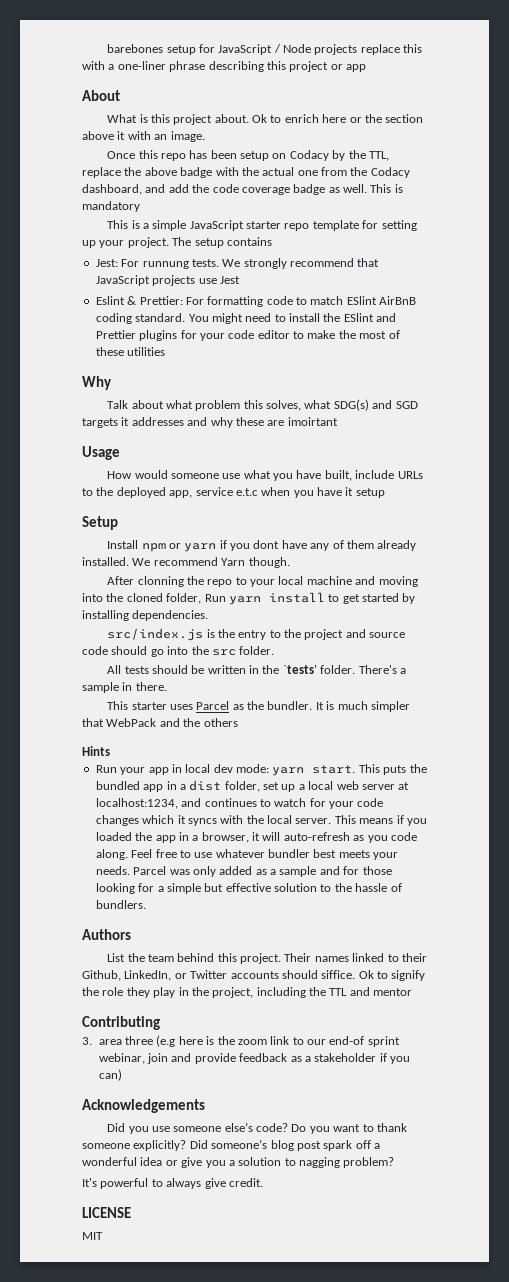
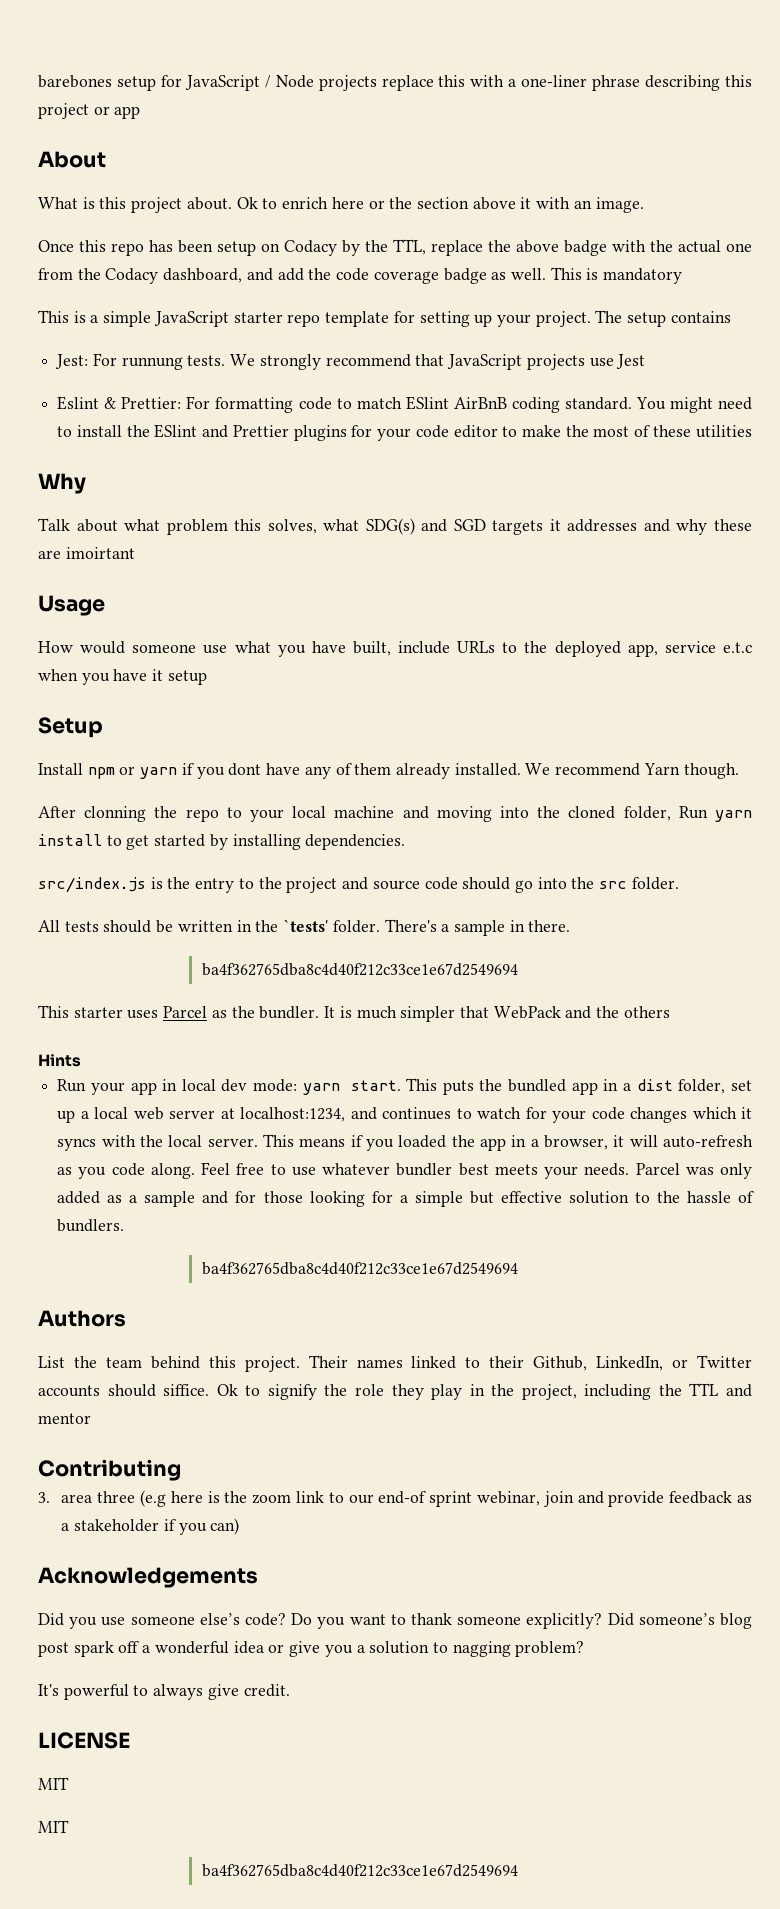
(167, 686) none -> [201,963,518,976] // ba4f362765dba8c4d40f212c33ce1e67d2549694
(146, 904) none -> [201,1262,518,1275] // ba4f362765dba8c4d40f212c33ce1e67d2549694
(103, 1236) none -> [38,1820,69,1833] [201,1864,518,1877] // MIT // ba4f362765dba8c4d40f212c33ce1e67d2549694

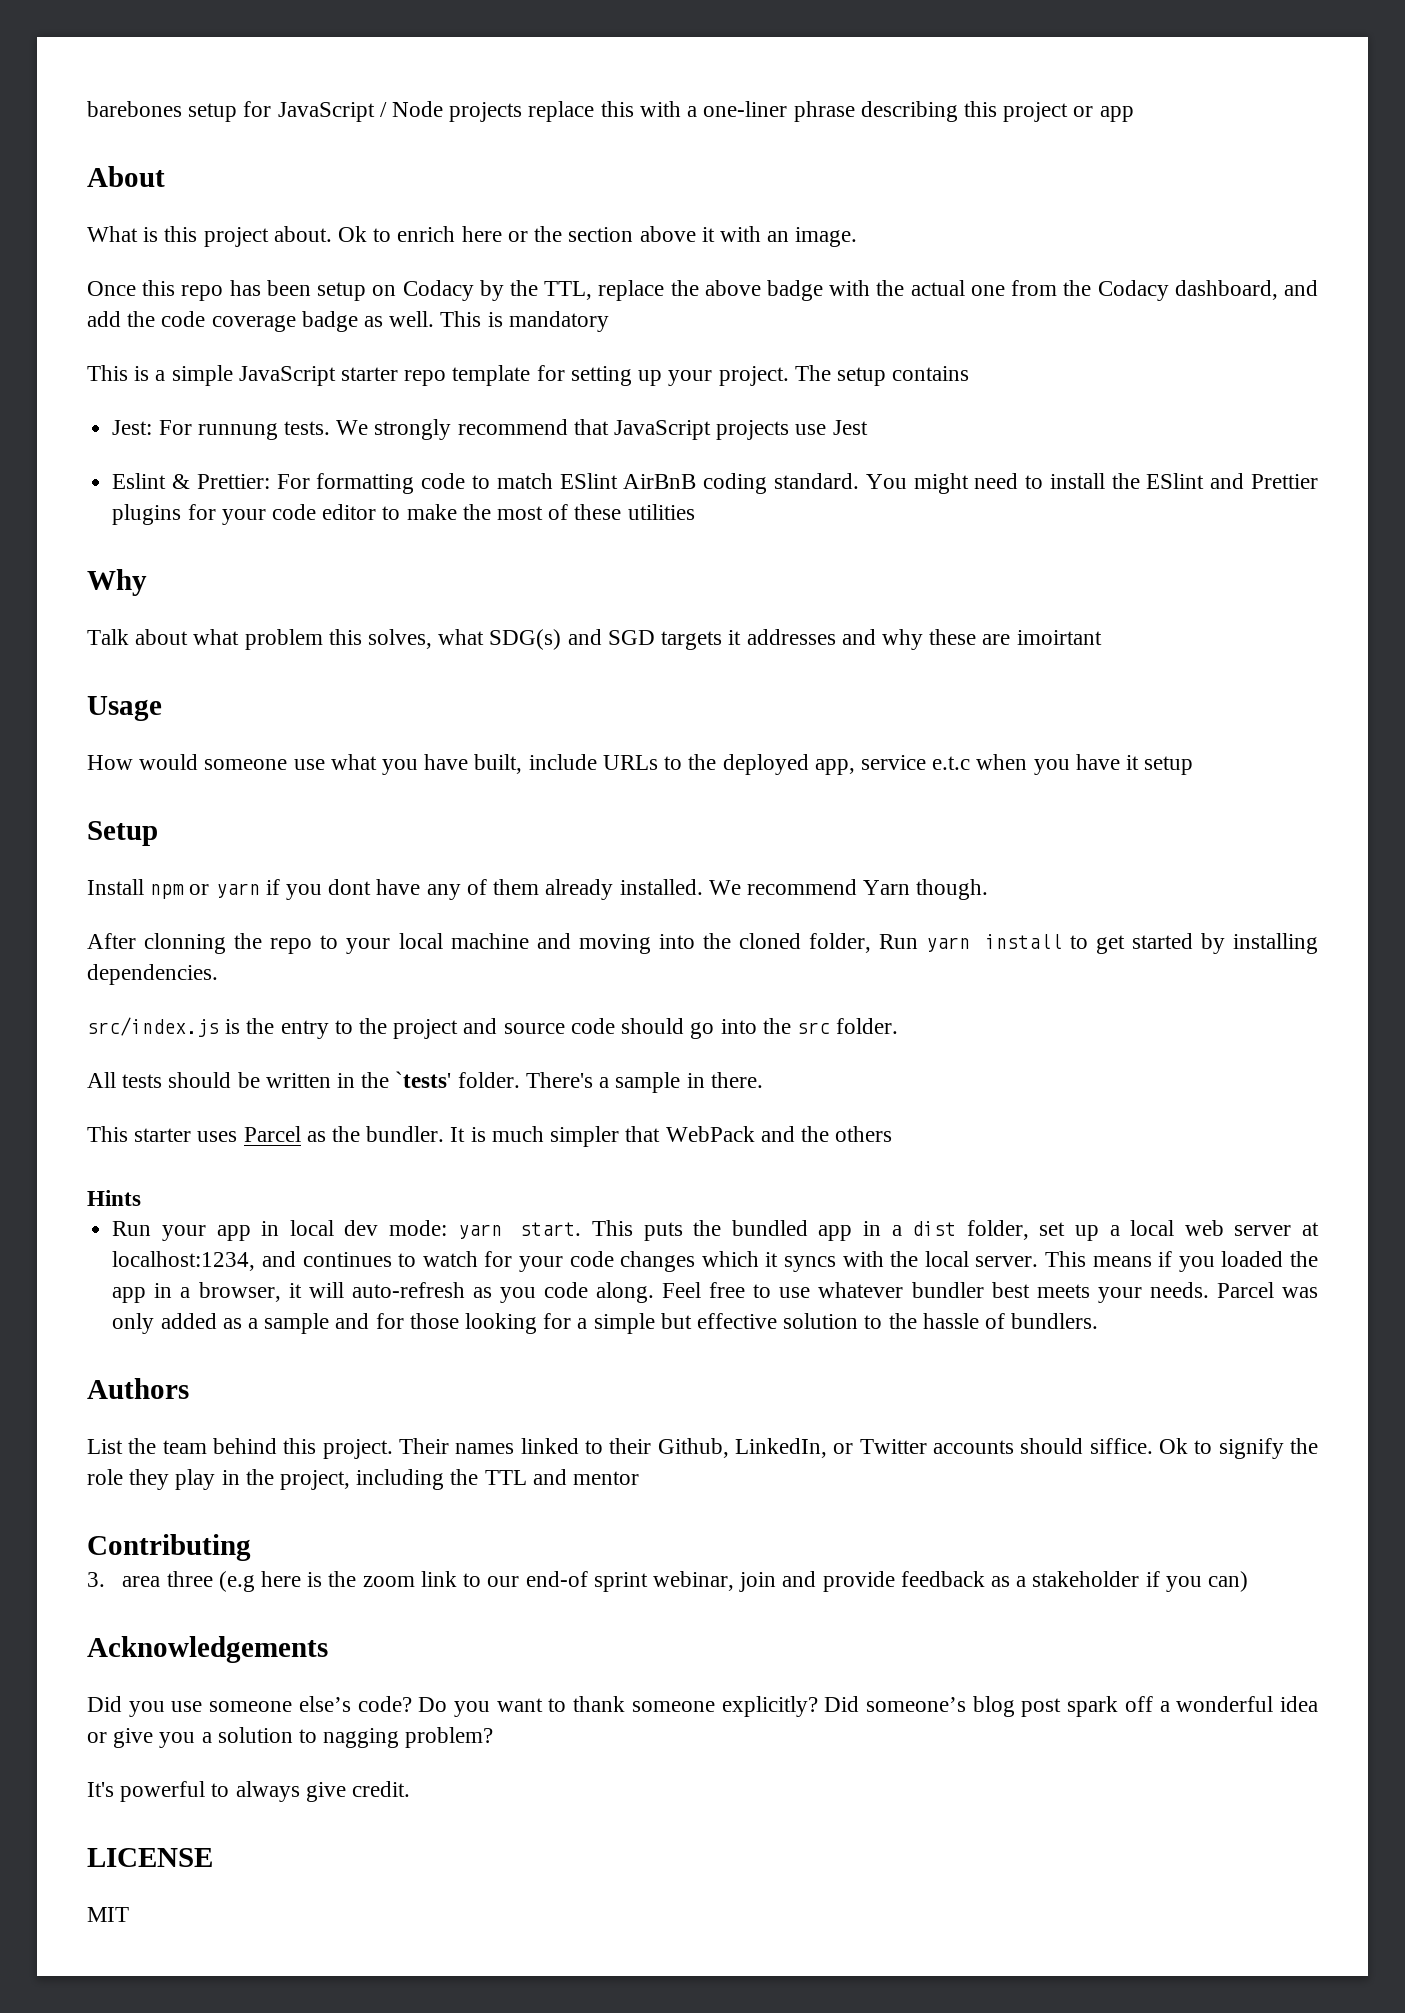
[201,963,518,976] // ba4f362765dba8c4d40f212c33ce1e67d2549694 -> (763, 1080) none
[201,1262,518,1275] // ba4f362765dba8c4d40f212c33ce1e67d2549694 -> (1099, 1321) none
[38,1820,69,1833] [201,1864,518,1877] // MIT // ba4f362765dba8c4d40f212c33ce1e67d2549694 -> (129, 1914) none

